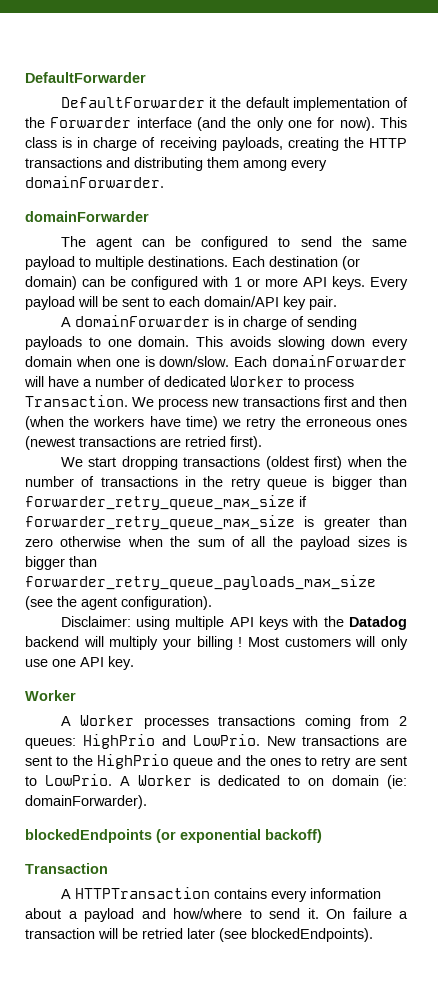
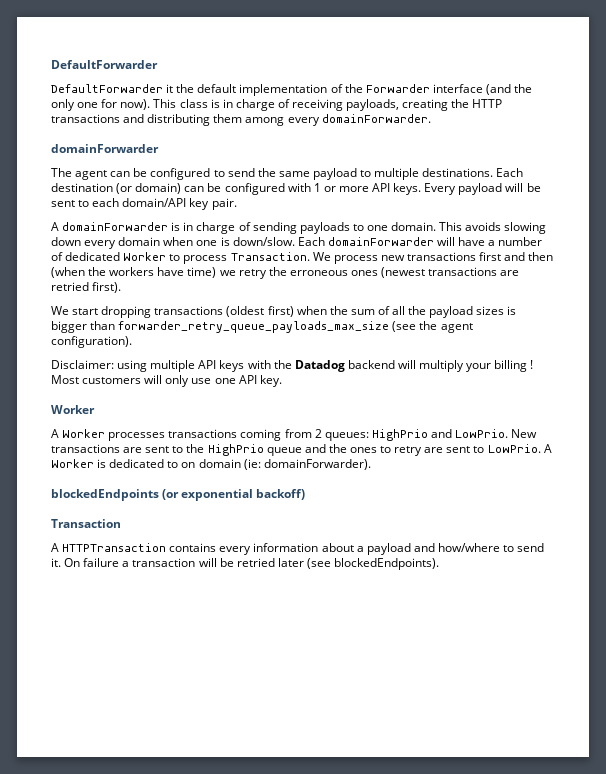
[25,476,407,490] [25,495,307,510] [25,515,407,530] [25,536,191,547] number of transactions in the retry queue is bigger than forwarder_retry_queue_max_size if forwarder_retry_queue_max_size is greater than zero otherwise when the -> (348, 310) none

